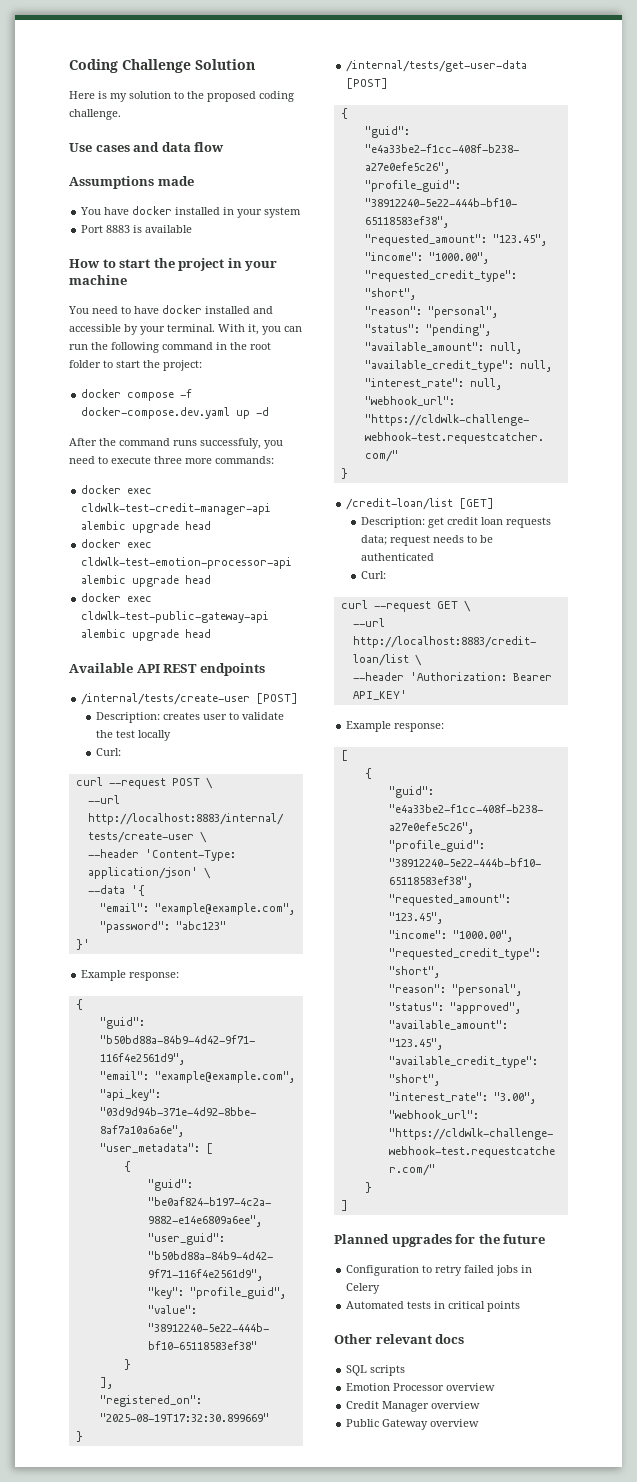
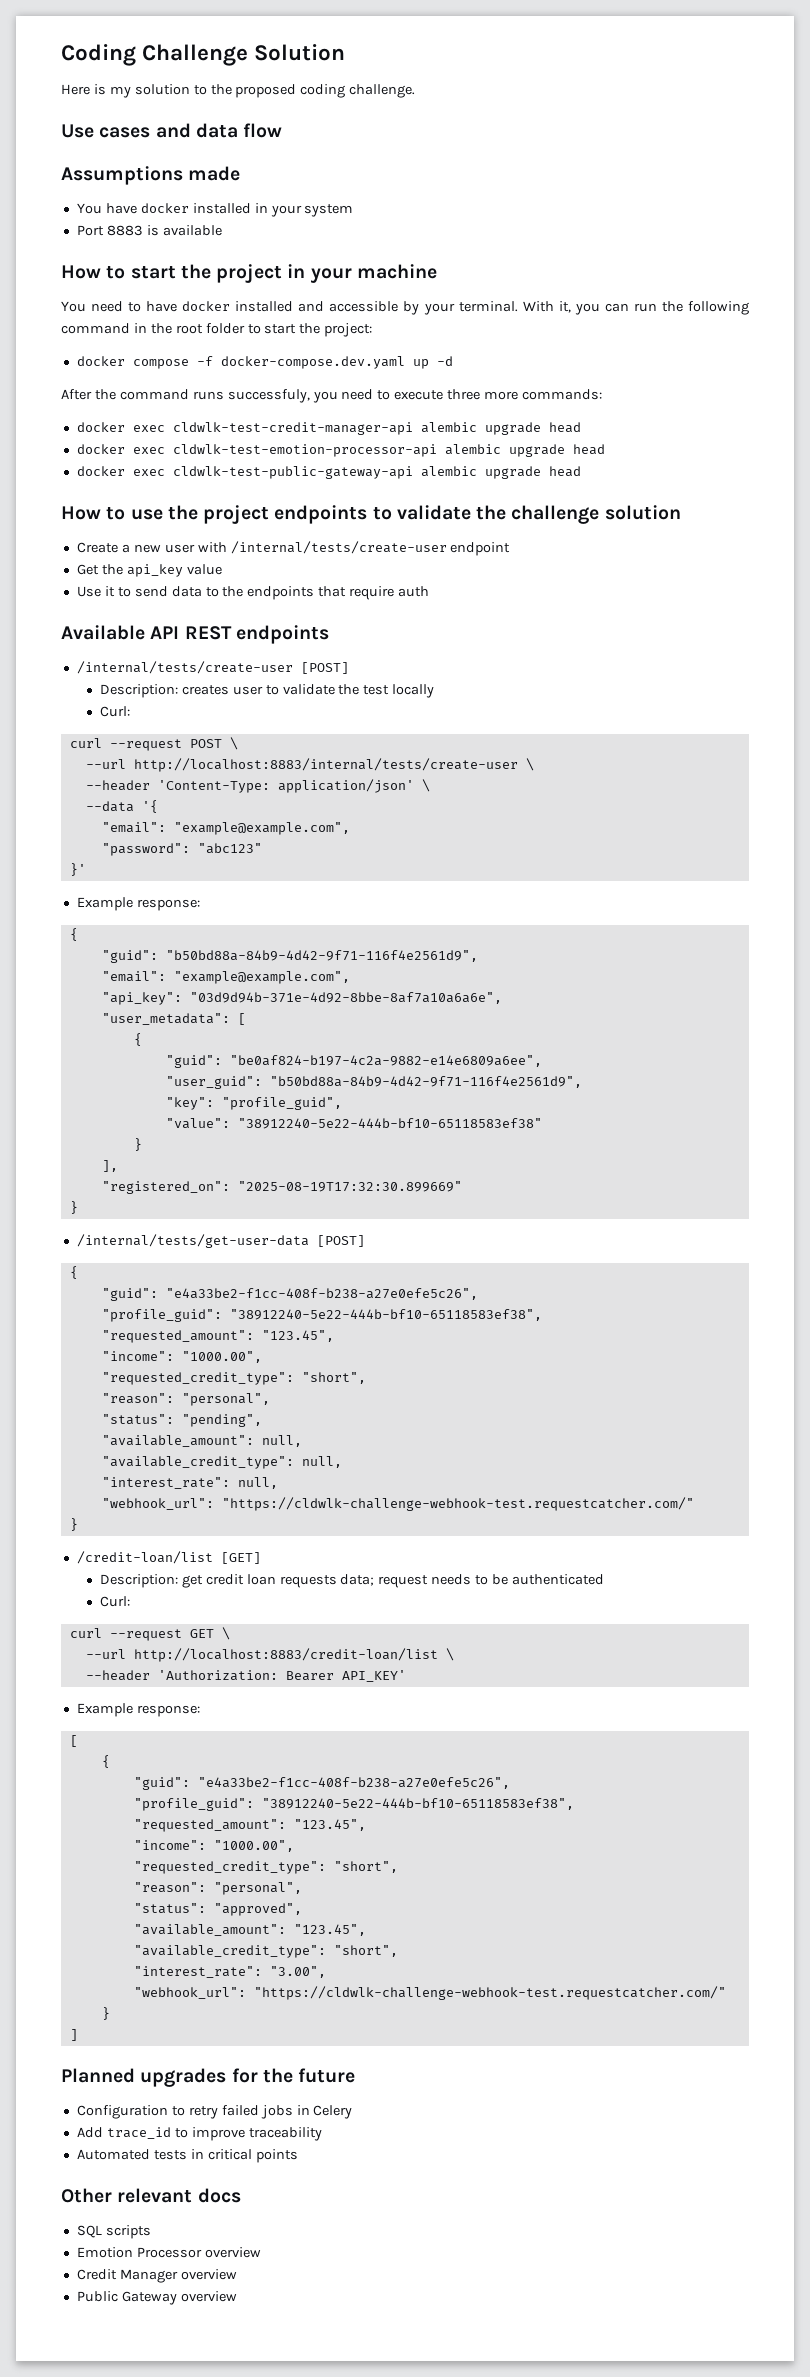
(212, 633) none -> [61,505,681,524] [76,541,511,556] [76,564,222,577] [76,586,430,600] // How to use the project endpoints to validate the challenge solution // Create a new user with /internal/tests/create-user endpoint // Get the api_key value // Use it to send data to the endpoints that require auth
(381, 1288) none -> [76,2127,322,2141] // Add trace_id to improve traceability

